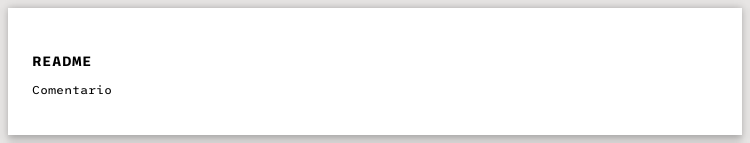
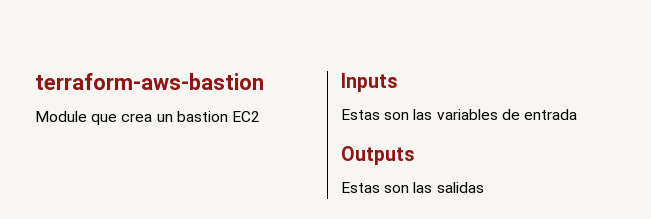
[32,56,92,66] [32,85,112,95] README // Comentario -> [35,73,264,90] [35,111,260,125] [341,73,398,92] [341,109,577,120] [341,146,415,165] [341,182,484,193] terraform-aws-bastion // Module que crea un bastion EC2 // Inputs // Estas son las variables de entrada // Outputs // Estas son las salidas

